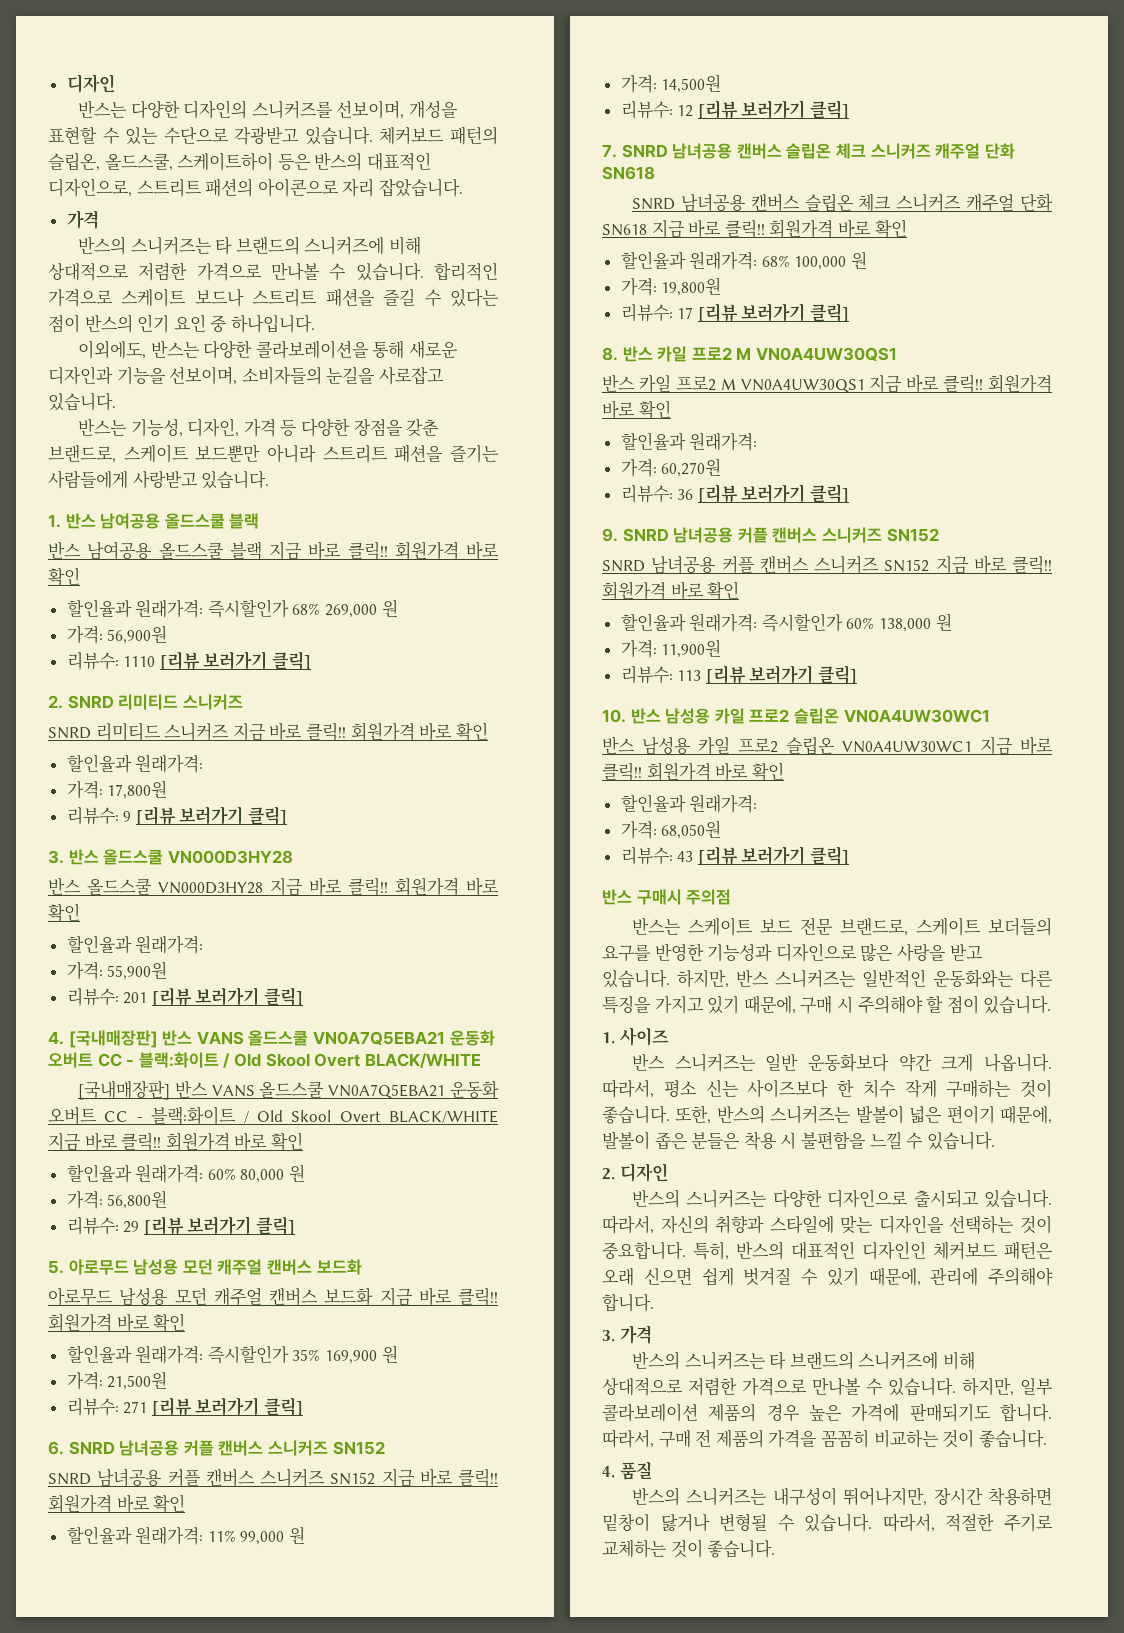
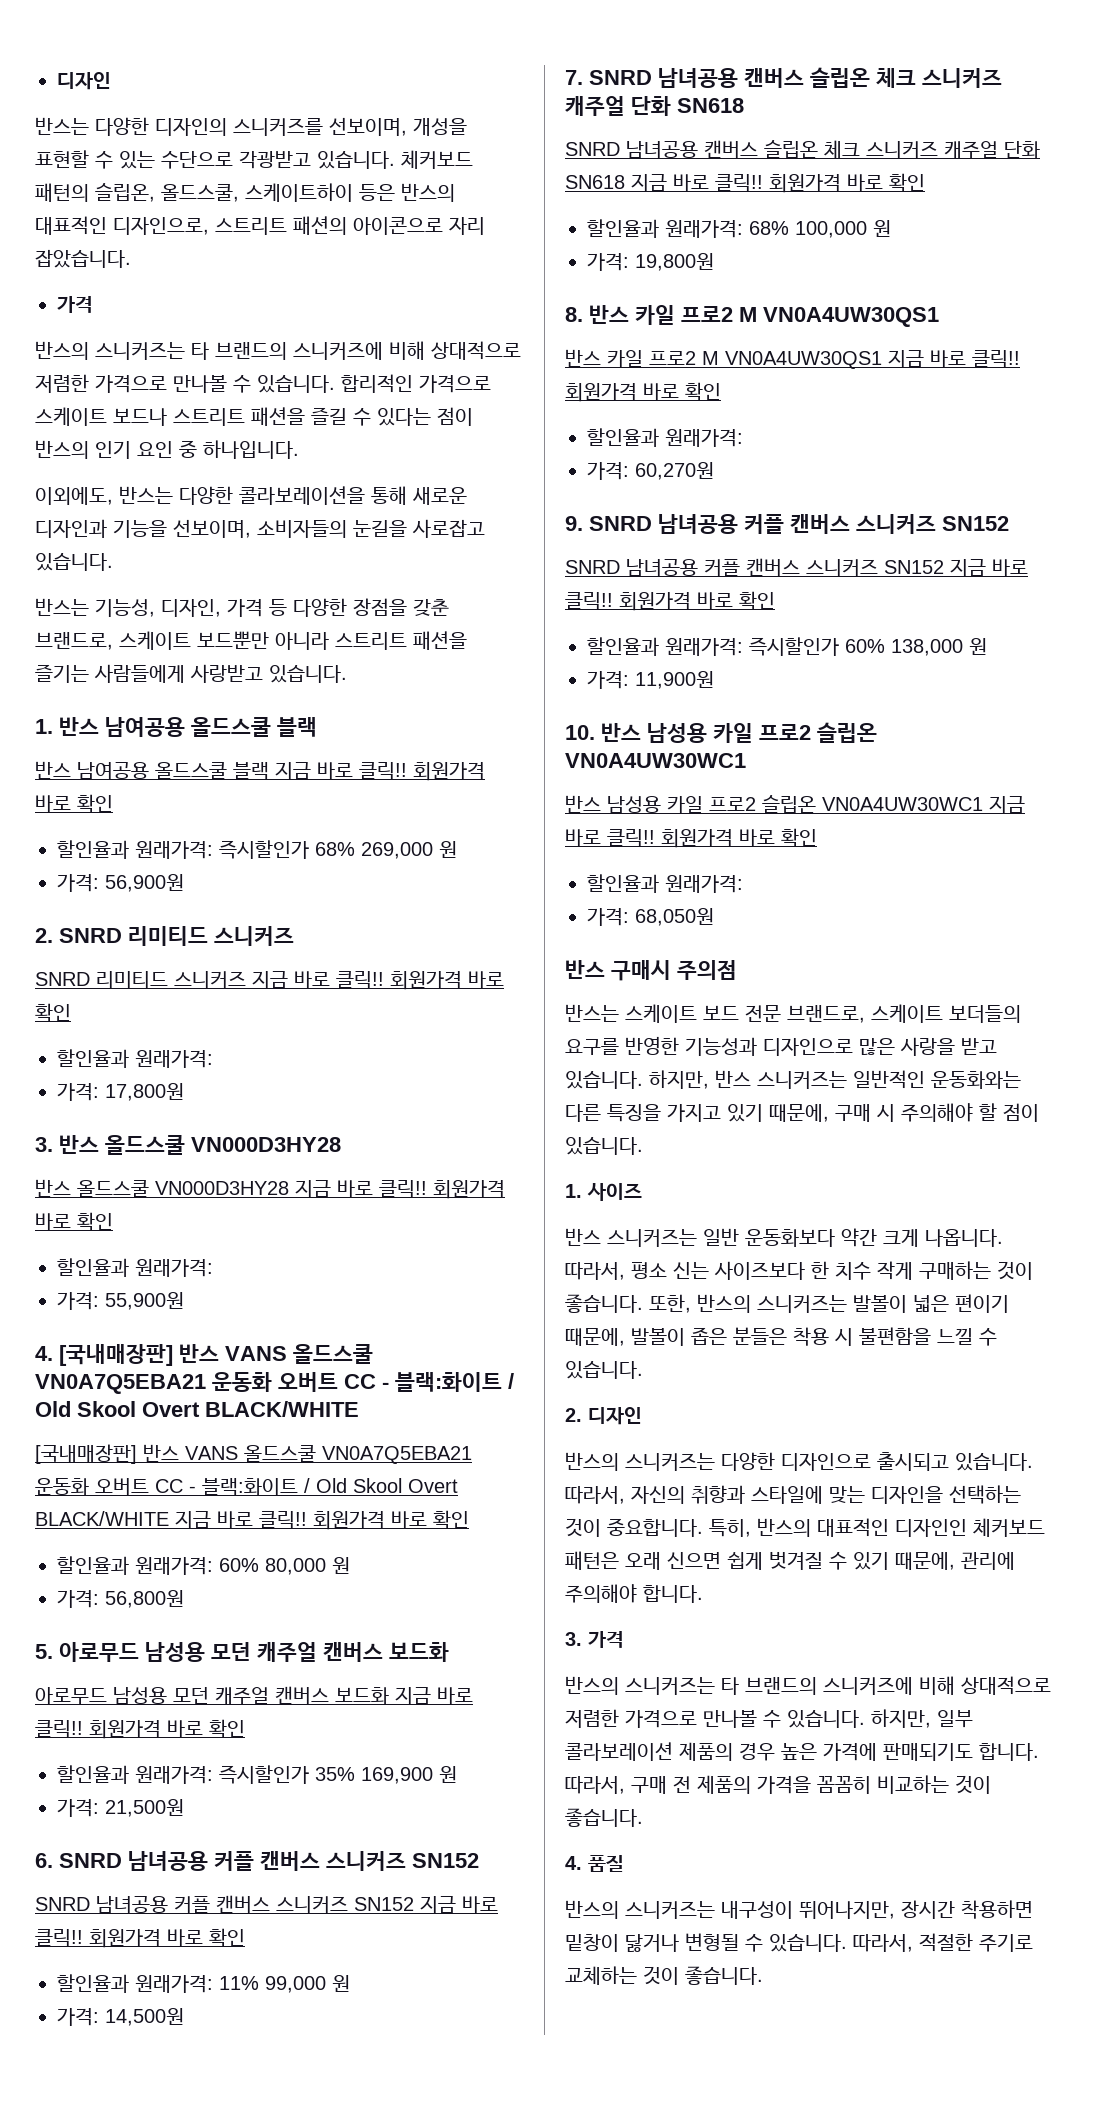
[66,651,312,670] // 리뷰수: 1110 [리뷰 보러가기 클릭] -> (184, 883) none
[66,806,288,825] // 리뷰수: 9 [리뷰 보러가기 클릭] -> (184, 1092) none
[66,987,304,1006] // 리뷰수: 201 [리뷰 보러가기 클릭] -> (184, 1301) none
[66,1216,296,1235] // 리뷰수: 29 [리뷰 보러가기 클릭] -> (184, 1599) none
[66,1397,304,1416] // 리뷰수: 271 [리뷰 보러가기 클릭] -> (184, 1808) none
[620,100,850,119] // 리뷰수: 12 [리뷰 보러가기 클릭] -> (184, 2017) none
[620,303,850,322] // 리뷰수: 17 [리뷰 보러가기 클릭] -> (714, 262) none
[620,484,850,503] // 리뷰수: 36 [리뷰 보러가기 클릭] -> (714, 471) none
[620,665,858,684] // 리뷰수: 113 [리뷰 보러가기 클릭] -> (714, 680) none
[620,846,850,865] // 리뷰수: 43 [리뷰 보러가기 클릭] -> (714, 917) none

